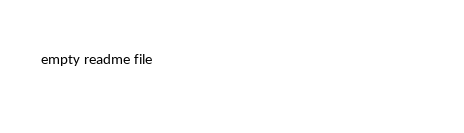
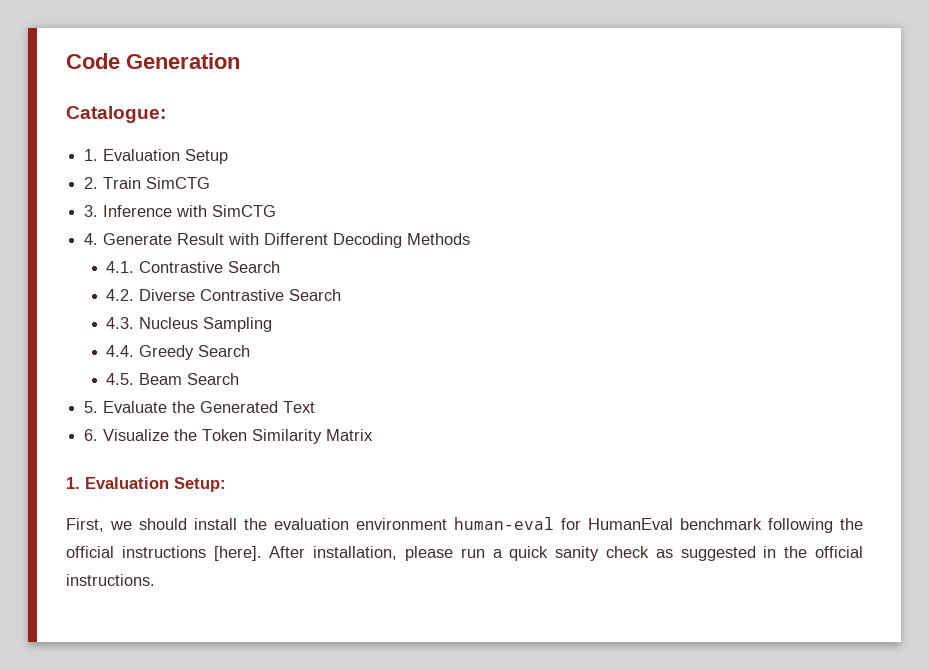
[41,54,152,66] empty readme file -> [66,53,240,69] [66,106,166,123] [84,149,229,164] [84,177,211,189] [84,205,277,217] [84,233,471,248] [106,261,281,273] [106,289,342,301] [106,317,273,332] [106,345,251,360] [106,373,240,385] [84,401,316,413] [84,429,374,444] [66,477,226,492] [66,517,863,533] [66,546,863,561] [66,574,155,586] Code Generation // Catalogue: // 1. Evaluation Setup // 2. Train SimCTG // 3. Inference with SimCTG // 4. Generate Result with Different Decoding Methods // 4.1. Contrastive Search // 4.2. Diverse Contrastive Search // 4.3. Nucleus Sampling // 4.4. Greedy Search // 4.5. Beam Search // 5. Evaluate the Generated Text // 6. Visualize the Token Similarity Matrix // 1. Evaluation Setup: // First, we should install the evaluation environment human-eval for HumanEval benchmark following the official instructions [here]. After installation, please run a quick sanity check as suggested in the official instructions.

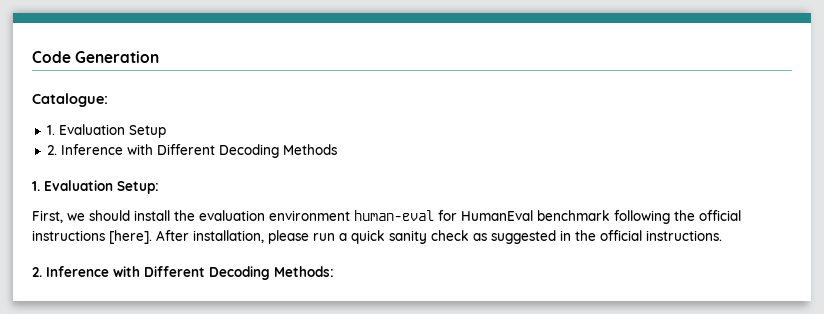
[103,177,211,189] [84,205,277,217] [84,233,471,248] [106,261,281,273] [106,289,342,301] [106,317,273,332] [106,345,251,360] [106,373,240,385] [84,401,316,413] [84,429,374,444] Train SimCTG // 3. Inference with SimCTG // 4. Generate Result with Different Decoding Methods // 4.1. Contrastive Search // 4.2. Diverse Contrastive Search // 4.3. Nucleus Sampling // 4.4. Greedy Search // 4.5. Beam Search // 5. Evaluate the Generated Text // 6. Visualize the Token Similarity Matrix -> [60,144,337,158] Inference with Different Decoding Methods
(155, 580) none -> [32,266,334,280] // 2. Inference with Different Decoding Methods:

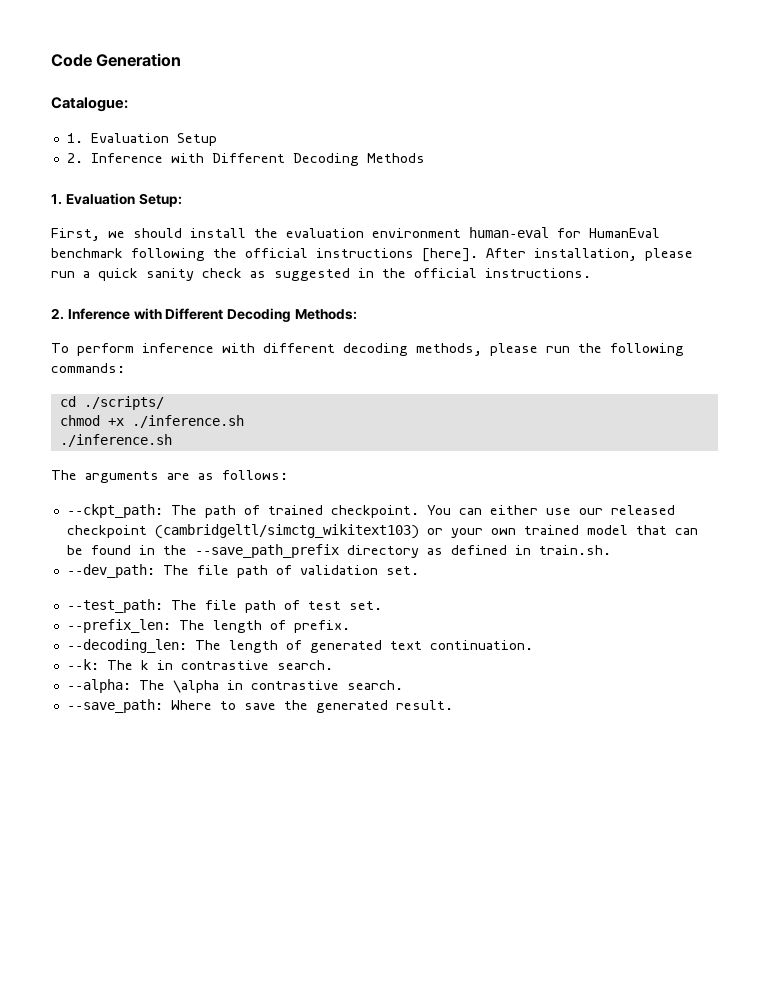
(334, 271) none -> [51,343,684,356] [51,363,125,373] [59,396,164,410] [59,415,244,428] [59,434,172,447] [51,470,288,483] [66,504,675,518] [66,524,698,539] [66,544,611,558] [66,564,419,578] [66,599,382,613] [66,619,350,633] [66,639,533,653] [66,659,333,670] [66,679,403,693] [66,699,453,713] // To perform inference with different decoding methods, please run the following commands: // cd ./scripts/ // chmod +x ./inference.sh // ./inference.sh // The arguments are as follows: // --ckpt_path: The path of trained checkpoint. You can either use our released checkpoint (cambridgeltl/simctg_wikitext103) or your own trained model that can be found in the --save_path_prefix directory as defined in train.sh. // --dev_path: The file path of validation set. // --test_path: The file path of test set. // --prefix_len: The length of prefix. // --decoding_len: The length of generated text continuation. // --k: The k in contrastive search. // --alpha: The \alpha in contrastive search. // --save_path: Where to save the generated result.

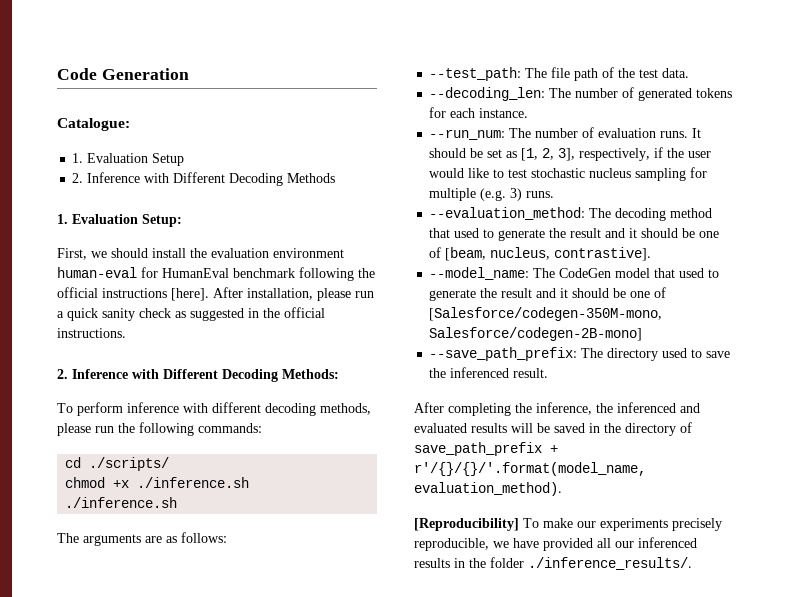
[66,504,675,518] [66,524,698,539] [66,544,611,558] [66,564,419,578] // --ckpt_path: The path of trained checkpoint. You can either use our released checkpoint (cambridgeltl/simctg_wikitext103) or your own trained model that can be found in the --save_path_prefix directory as defined in train.sh. // --dev_path: The file path of validation set. -> (227, 537) none
[307,601,382,610] [66,619,350,633] test set. // --prefix_len: The length of prefix. -> [618,68,690,78] the test data.
[228,640,278,653] length -> [575,88,619,98] number
[389,640,533,650] [66,659,333,670] [66,679,403,693] [66,699,212,713] text continuation. // --k: The k in contrastive search. // --alpha: The \alpha in contrastive search. // --save_path: Where -> [696,88,733,98] [429,107,529,118] [429,127,702,140] [429,147,712,161] [429,167,708,181] [429,188,555,201] [429,207,713,221] [429,228,720,241] [429,247,652,261] [429,267,720,280] [429,287,667,301] [429,307,663,321] [429,327,643,341] [429,347,688,361] tokens for each instance. // --run_num: The number of evaluation runs. It should be set as [1, 2, 3], respectively, if the user would like to test stochastic nucleus sampling for multiple (e.g. 3) runs. // --evaluation_method: The decoding method that used to generate the result and it should be one of [beam, nucleus, contrastive]. // --model_name: The CodeGen model that used to generate the result and it should be one of [Salesforce/codegen-350M-mono, Salesforce/codegen-2B-mono] // --save_path_prefix: The directory used
[315,700,388,713] generated -> [450,367,510,378] inferenced
(453, 705) none -> [414,402,700,416] [414,422,692,436] [414,442,558,456] [414,462,646,476] [414,482,562,496] [414,518,722,531] [414,537,697,551] [414,557,692,570] // After completing the inference, the inferenced and evaluated results will be saved in the directory of save_path_prefix + r'/{}/{}/'.format(model_name, evaluation_method). // [Reproducibility] To make our experiments precisely reproducible, we have provided all our inferenced results in the folder ./inference_results/.

